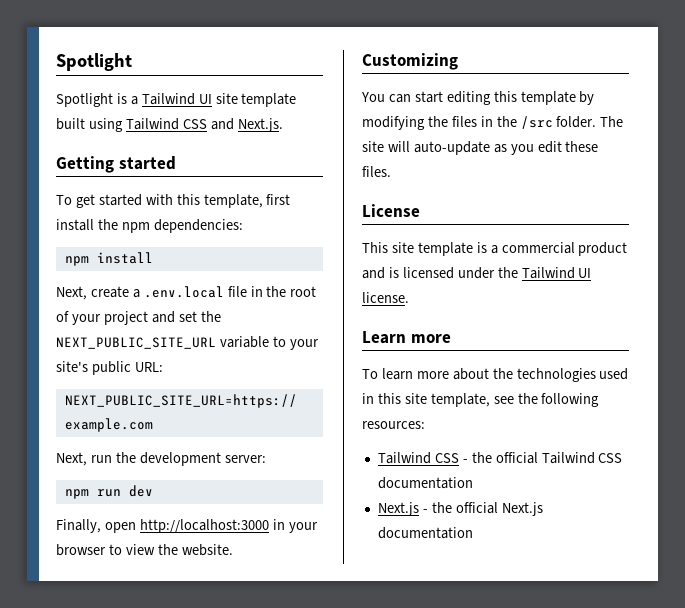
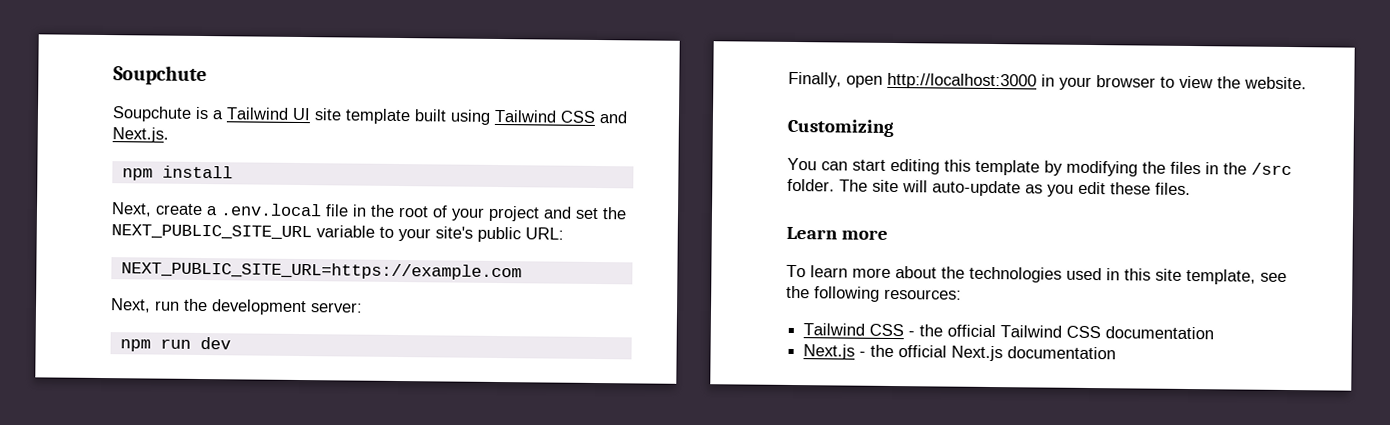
[56,53,132,71] [56,93,113,107] Spotlight // Spotlight -> [113,65,207,86] [112,106,192,122] Soupchute // Soupchute
[56,156,176,173] [56,194,291,208] [56,219,243,233] // Getting started // To get started with this template, first install the npm dependencies: -> (169, 135) none
[362,204,420,217] [362,242,628,256] [362,267,592,279] [362,292,409,303] // License // This site template is a commercial product and is licensed under the Tailwind UI license. -> (1191, 189) none

